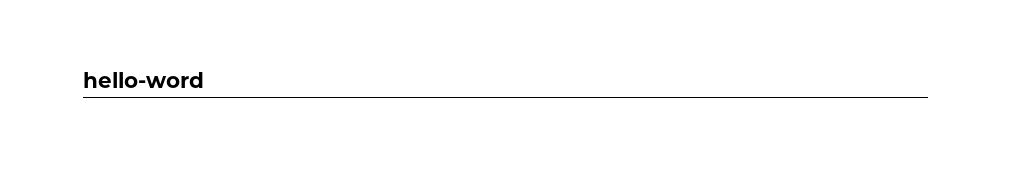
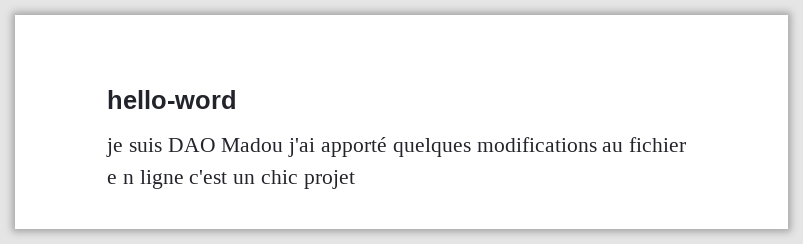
(204, 80) none -> [106,137,687,157] [107,170,355,189] // je suis DAO Madou j'ai apporté quelques modifications au fichier e n ligne c'est un chic projet

